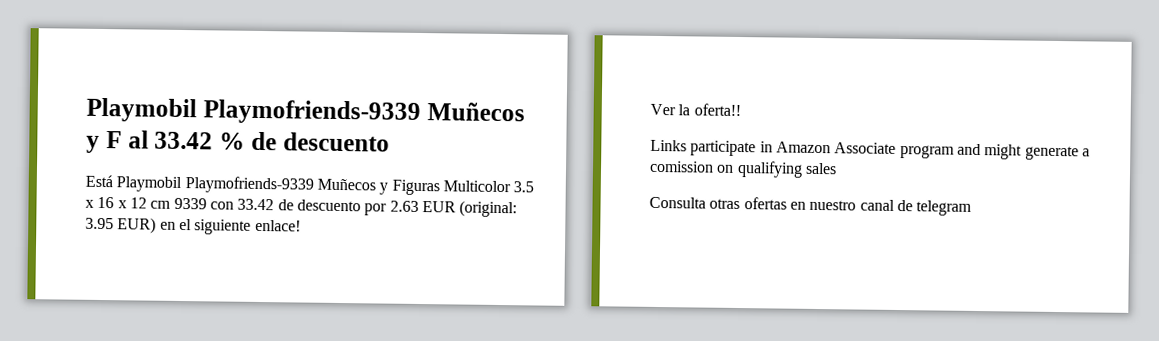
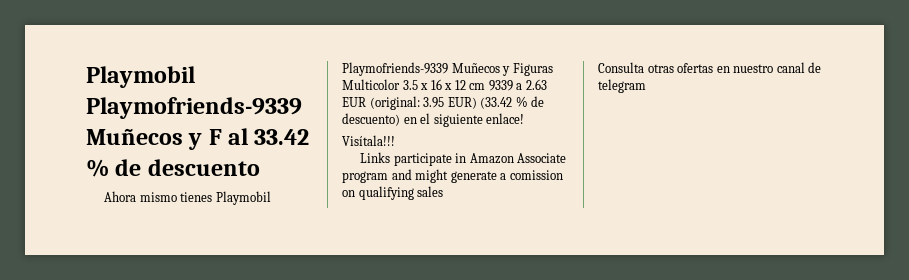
[85,174,113,188] Está -> [104,191,213,202] Ahora mismo tienes
[209,198,388,216] con 33.42 de descuento por -> [516,83,523,90] a
(157, 225) none -> [480,96,545,109] [342,113,400,126] (33.42 % de descuento)
[650,103,741,117] Ver la oferta!! -> [342,135,395,146] Visítala!!!

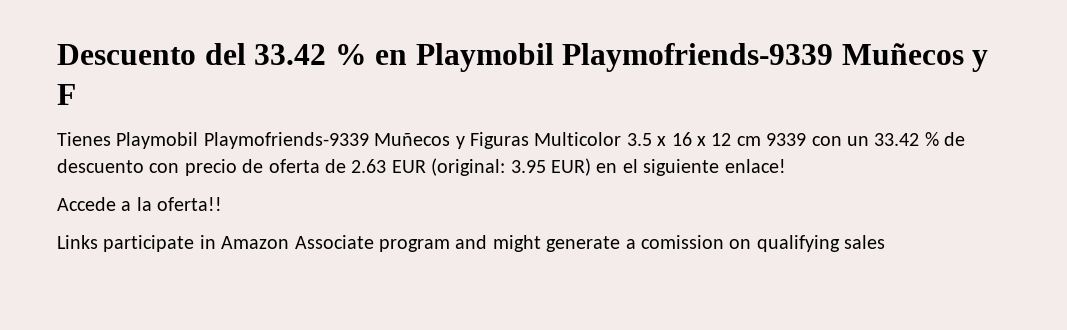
(86, 77) none -> [57,43,408,65] Descuento del 33.42 % en
[228,128,310,145] [86,159,260,177] [104,191,213,202] al 33.42 % de descuento // Ahora mismo tienes -> [57,132,111,146] // Tienes
[516,83,523,90] a -> [811,132,966,146] [57,159,346,176] con un 33.42 % de descuento con precio de oferta de
[480,96,545,109] [342,113,400,126] (33.42 % de descuento) -> (591, 167) none
[342,135,395,146] Visítala!!! -> [57,197,223,211] Accede a la oferta!!
[598,62,822,73] [598,79,646,93] // Consulta otras ofertas en nuestro canal de telegram -> (886, 242) none

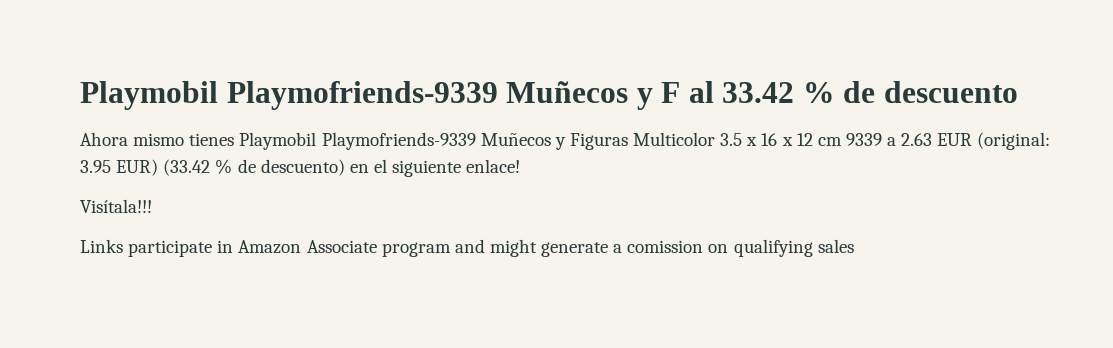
[57,43,408,65] Descuento del 33.42 % en -> (80, 95) none
[57,132,111,146] // Tienes -> [688,81,1018,103] [80,132,235,146] al 33.42 % de descuento // Ahora mismo tienes
[811,132,966,146] [57,159,346,176] con un 33.42 % de descuento con precio de oferta de -> [887,137,897,146] a
(591, 167) none -> [163,159,345,176] (33.42 % de descuento)
[57,197,223,211] Accede a la oferta!! -> [80,199,152,213] Visítala!!!

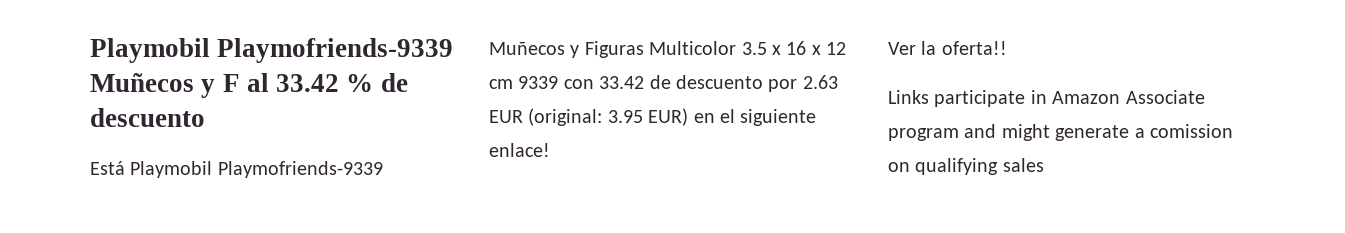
[80,132,235,146] Ahora mismo tienes -> [90,161,125,175] Está
[887,137,897,146] a -> [563,75,798,92] con 33.42 de descuento por
[163,159,345,176] (33.42 % de descuento) -> (689, 117) none
[80,199,152,213] Visítala!!! -> [888,41,1007,55] Ver la oferta!!

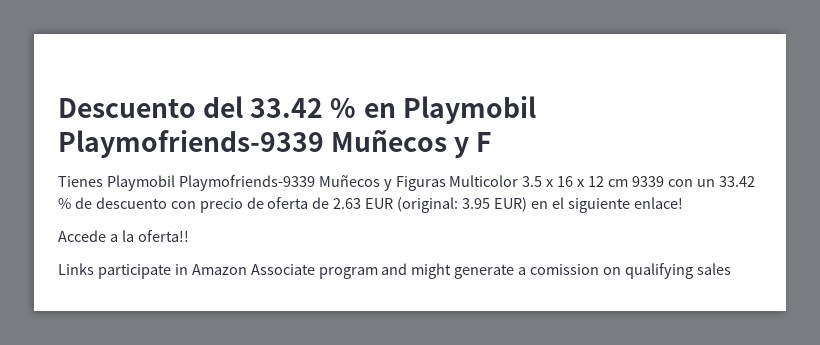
(90, 50) none -> [58,96,396,118] Descuento del 33.42 % en
[246,73,408,92] [90,108,205,127] [90,161,125,175] al 33.42 % de descuento // Está -> [58,176,103,187] // Tienes
[599,75,798,92] 33.42 de descuento por -> [696,176,755,187] [58,197,330,213] un 33.42 % de descuento con precio de oferta de
[888,42,916,55] Ver -> [58,230,118,242] Accede a

